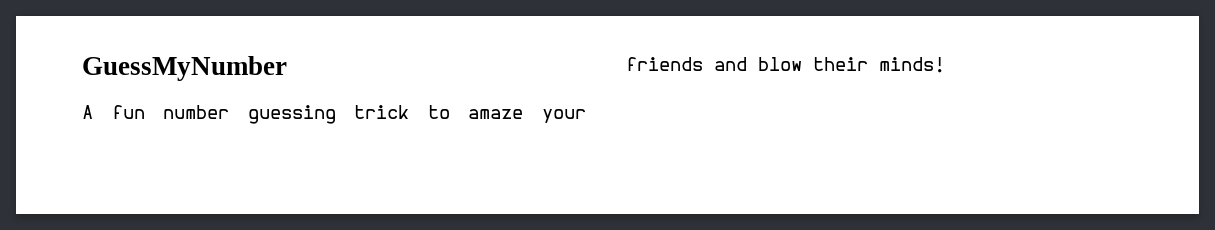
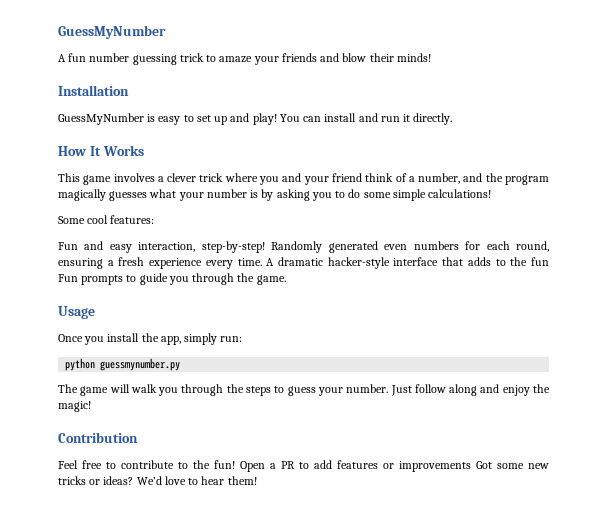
(945, 65) none -> [58,85,129,96] [58,113,453,125] [58,145,144,156] [58,173,550,185] [58,189,492,201] [58,215,155,224] [58,241,549,253] [58,257,549,269] [58,273,286,285] [58,306,95,319] [58,333,243,345] [65,358,181,371] [58,384,551,396] [58,401,91,412] [58,432,138,443] [58,460,549,472] [58,476,257,485] // Installation // GuessMyNumber is easy to set up and play! You can install and run it directly. // How It Works // This game involves a clever trick where you and your friend think of a number, and the program magically guesses what your number is by asking you to do some simple calculations! // Some cool features: // Fun and easy interaction, step-by-step! Randomly generated even numbers for each round, ensuring a fresh experience every time. A dramatic hacker-style interface that adds to the fun Fun prompts to guide you through the game. // Usage // Once you install the app, simply run: // python guessmynumber.py // The game will walk you through the steps to guess your number. Just follow along and enjoy the magic! // Contribution // Feel free to contribute to the fun! Open a PR to add features or improvements Got some new tricks or ideas? We’d love to hear them!

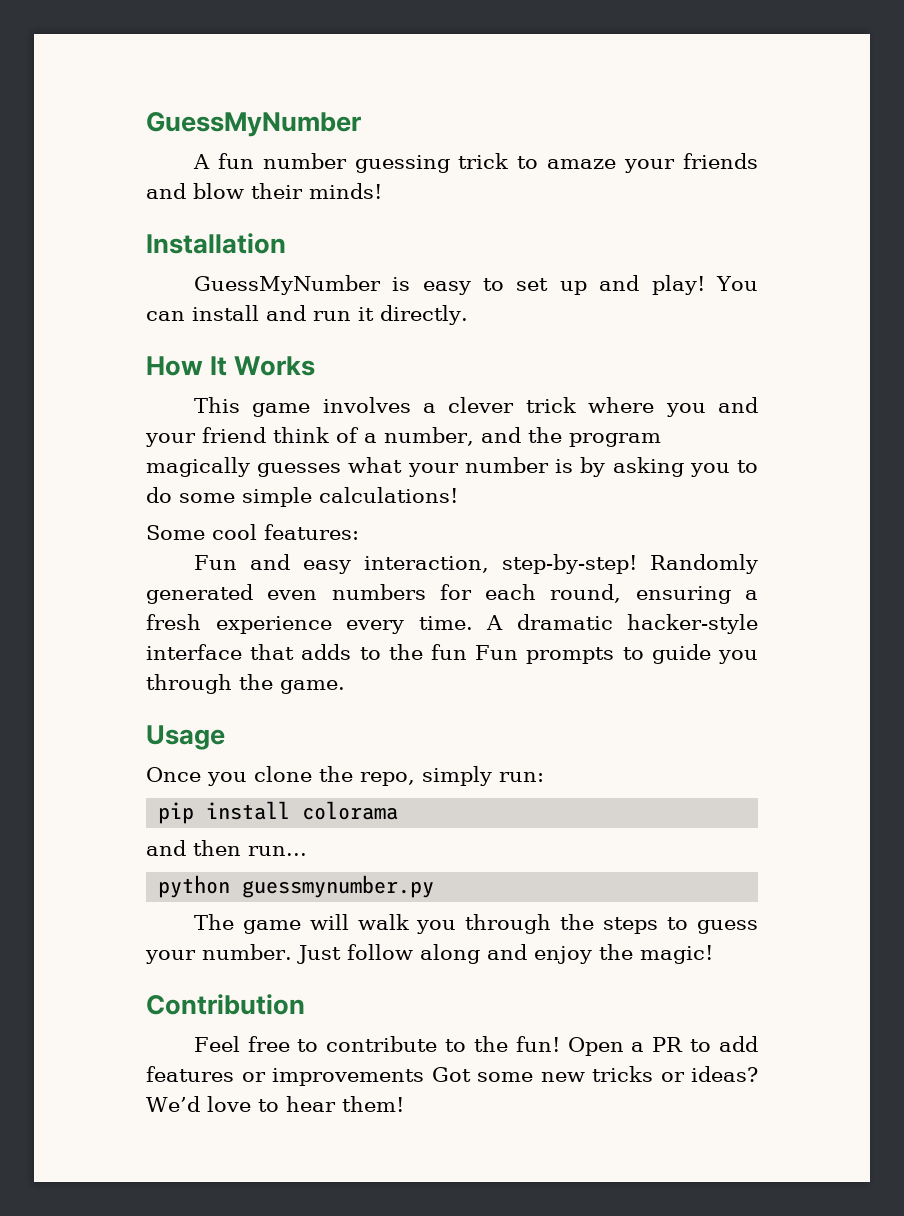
[107,333,181,345] install the app, -> [254,766,415,786] clone the repo,
(243, 339) none -> [158,801,399,824] [146,840,307,856] // pip install colorama // and then run...

